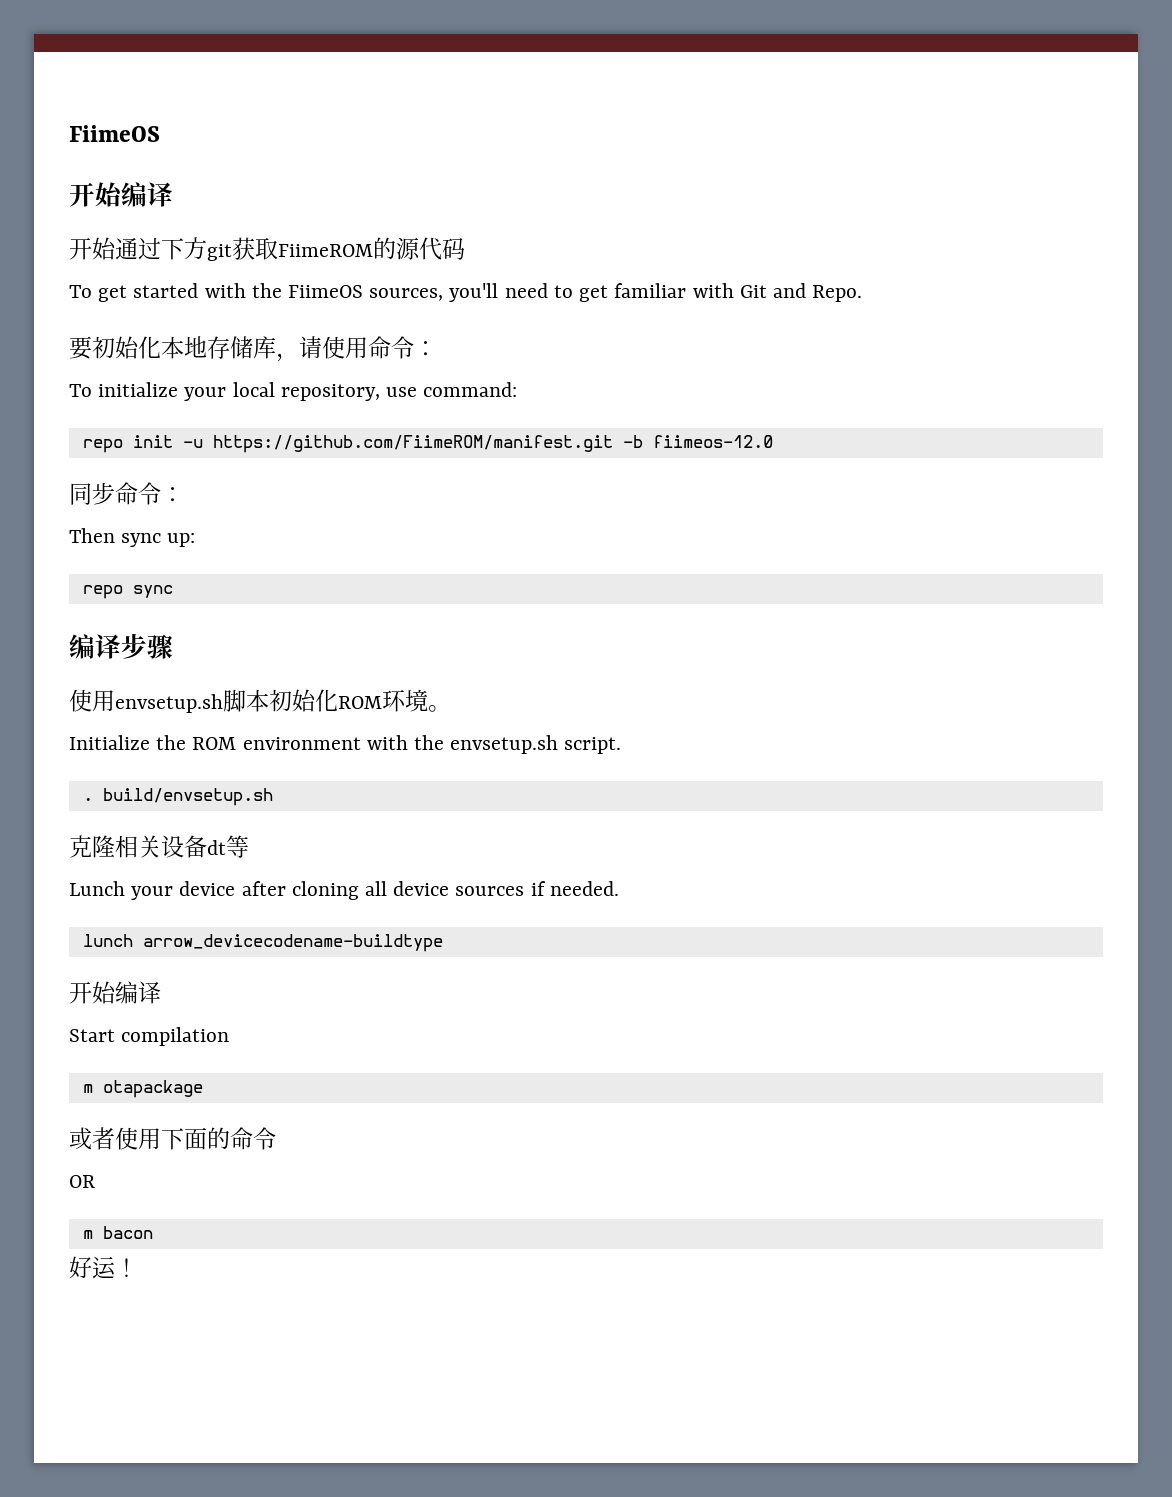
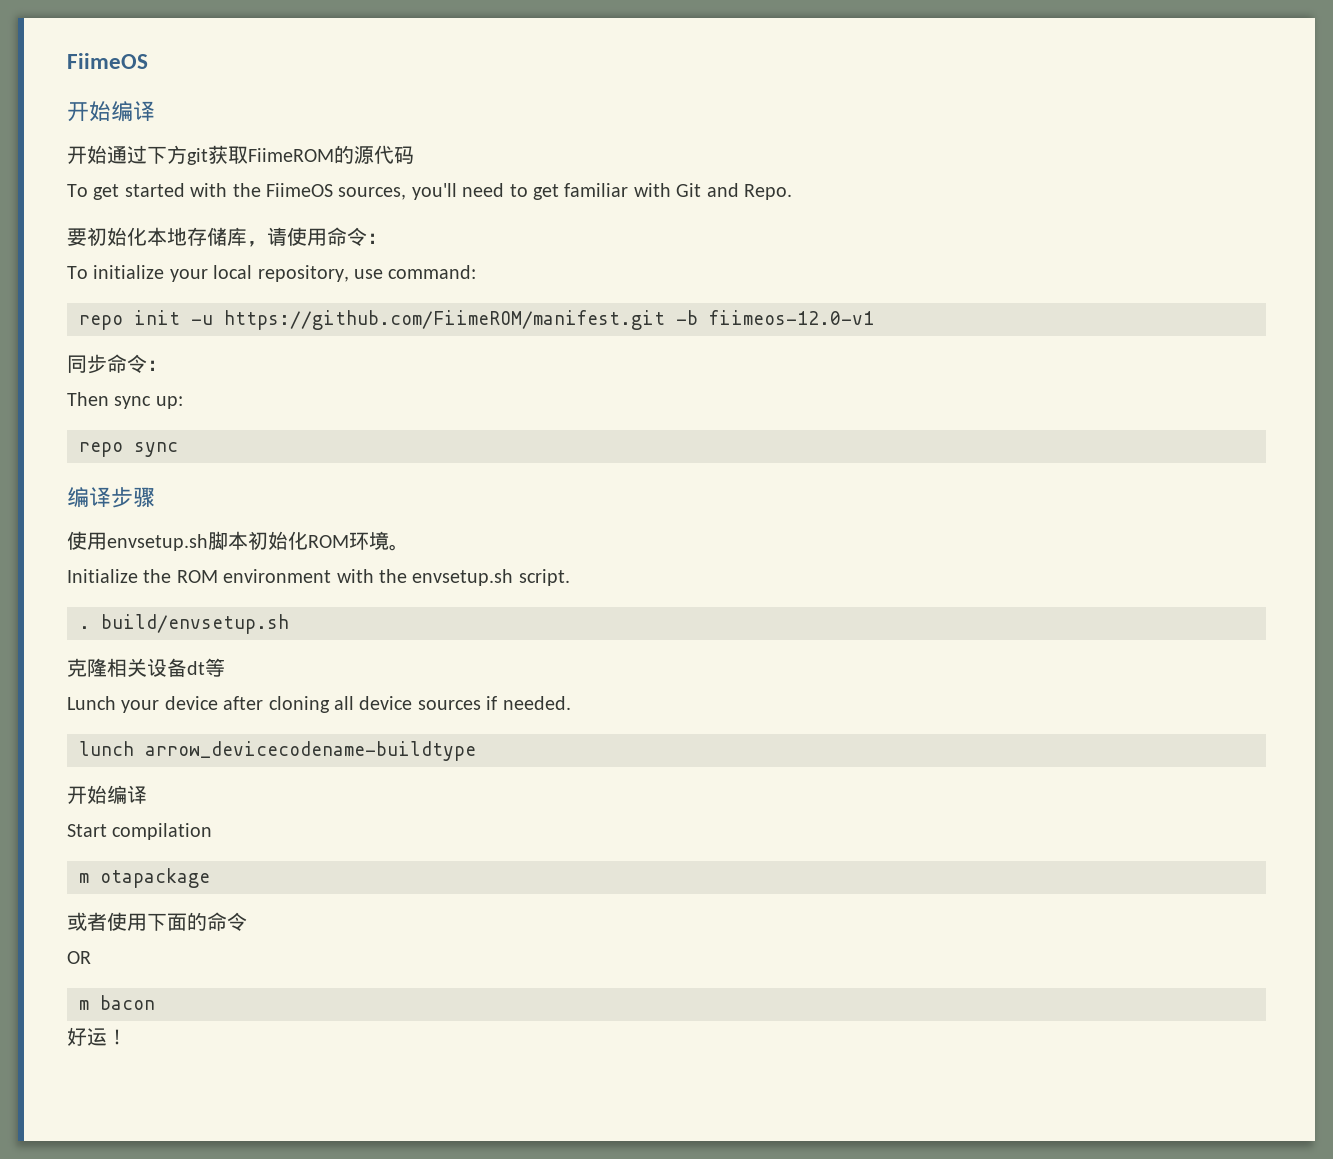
[652,435,773,448] fiimeos-12.0 -> [709,310,874,325] fiimeos-12.0-v1

